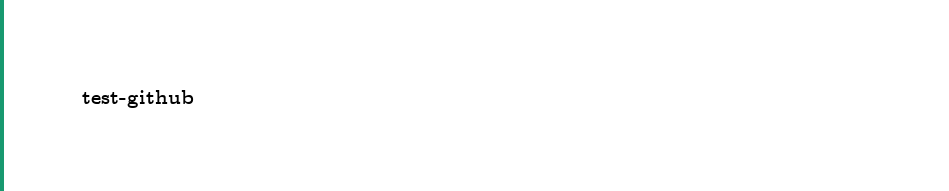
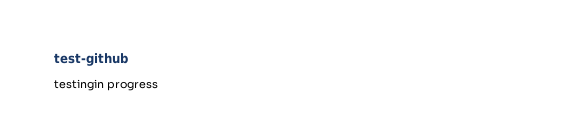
(194, 99) none -> [54,79,158,91] // testingin progress

